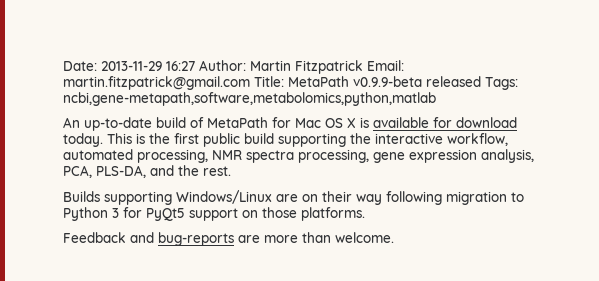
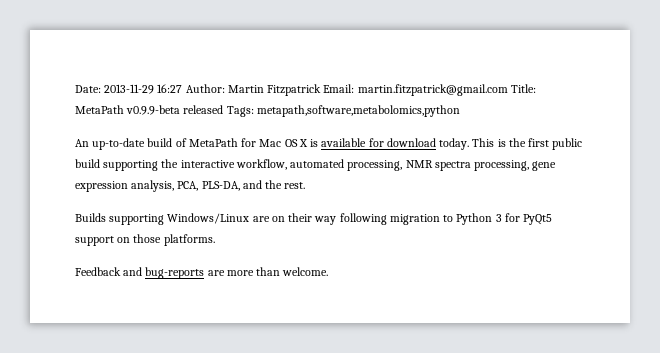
[63,92,436,106] ncbi,gene-metapath,software,metabolomics,python,matlab -> [256,105,460,117] metapath,software,metabolomics,python

